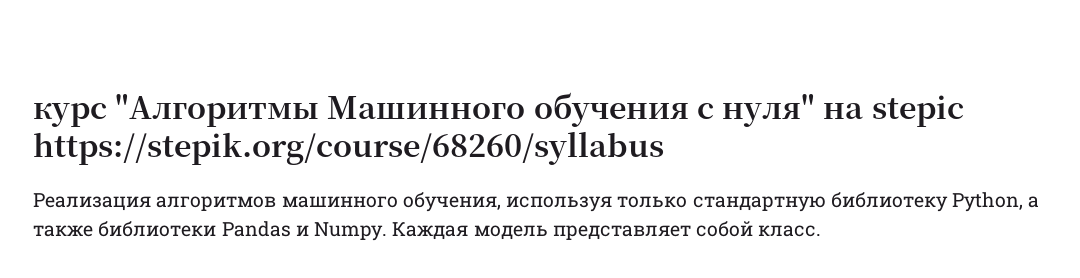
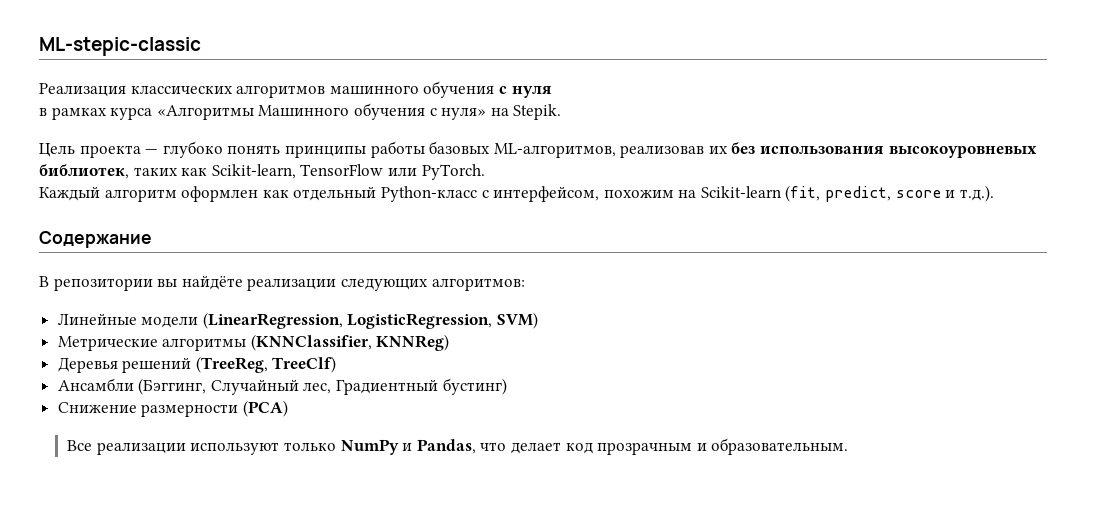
[33,92,964,127] [33,131,664,165] [33,192,1040,212] [33,221,822,241] курс "Алгоритмы Машинного обучения с нуля" на stepic https://stepik.org/course/68260/syllabus // Реализация алгоритмов машинного обучения, используя только стандартную библиотеку Python, а также библиотеки Pandas и Numpy. Каждая модель представляет собой класс. -> [39,37,201,56] [39,81,552,98] [39,103,562,120] [39,141,1037,158] [39,164,485,180] [39,185,994,202] [39,231,152,248] [39,275,525,291] [57,312,539,329] [57,334,450,351] [57,356,337,373] [57,378,507,395] [57,400,288,417] [67,438,849,455] ML-stepic-classic // Реализация классических алгоритмов машинного обучения с нуля // в рамках курса «Алгоритмы Машинного обучения с нуля» на Stepik. // Цель проекта — глубоко понять принципы работы базовых ML-алгоритмов, реализовав их без использования высокоуровневых библиотек, таких как Scikit-learn, TensorFlow или PyTorch. // Каждый алгоритм оформлен как отдельный Python-класс с интерфейсом, похожим на Scikit-learn (fit, predict, score и т.д.). // Содержание // В репозитории вы найдёте реализации следующих алгоритмов: // Линейные модели (LinearRegression, LogisticRegression, SVM) // Метрические алгоритмы (KNNClassifier, KNNReg) // Деревья решений (TreeReg, TreeClf) // Ансамбли (Бэггинг, Случайный лес, Градиентный бустинг) // Снижение размерности (PCA) // Все реализации используют только NumPy и Pandas, что делает код прозрачным и образовательным.

